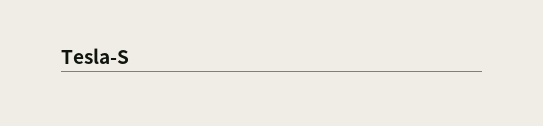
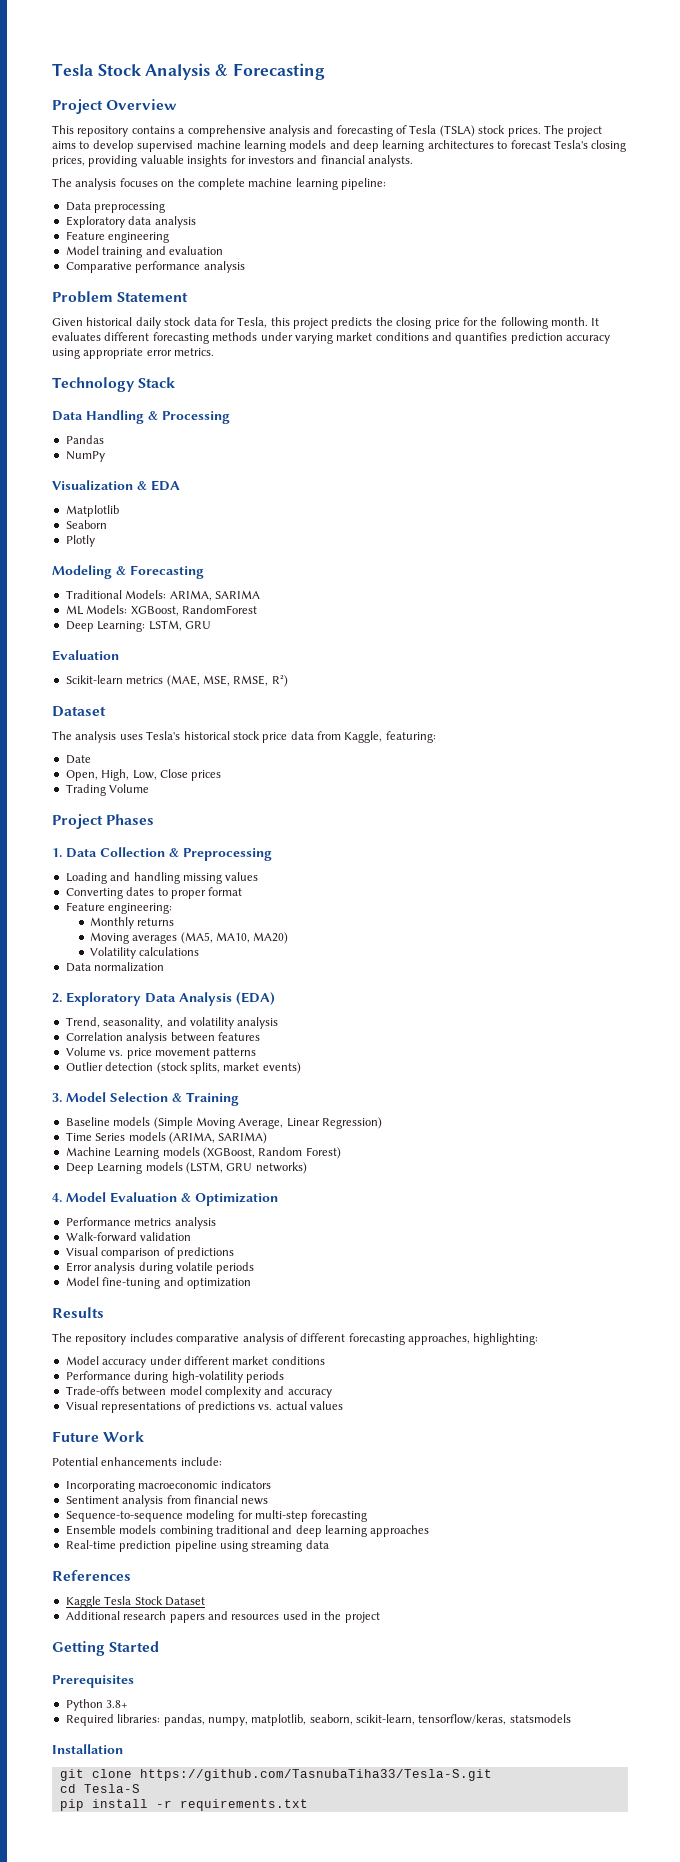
[61,48,129,64] Tesla-S -> [52,63,325,80] [52,99,178,114] [52,125,603,137] [52,140,627,152] [52,155,413,167] [52,178,386,190] [65,202,166,213] [65,216,196,228] [65,231,170,243] [65,246,223,258] [65,261,245,273] [52,291,189,303] [52,317,600,329] [52,332,611,344] [52,348,215,359] [52,377,176,392] [52,410,230,424] [65,435,104,444] [65,451,105,462] [52,480,180,491] [65,505,119,517] [65,520,107,529] [65,535,95,547] [52,565,204,579] [65,590,260,601] [65,605,257,616] [65,620,211,632] [52,650,119,661] [65,675,288,687] [52,706,106,717] [52,731,436,743] [65,755,91,764] [65,769,222,781] [65,784,150,796] [52,814,155,829] [52,847,272,861] [65,872,259,884] [65,887,243,899] [65,902,173,914] [89,917,175,929] [89,932,289,944] [89,947,200,959] [65,962,165,972] [52,992,275,1006] [65,1017,279,1029] [65,1032,260,1044] [65,1047,257,1059] [65,1062,301,1074] [52,1092,239,1106] [65,1117,382,1129] [65,1132,268,1144] [65,1147,341,1159] [65,1162,307,1174] [52,1192,278,1206] [65,1217,216,1229] [65,1232,192,1242] [65,1247,234,1259] [65,1262,255,1274] [65,1277,251,1289] [52,1307,104,1318] [52,1333,539,1345] [65,1356,325,1368] [65,1371,284,1383] [65,1386,332,1398] [65,1401,343,1413] [52,1431,145,1442] [52,1457,222,1466] [65,1480,271,1492] [65,1495,269,1507] [65,1510,368,1522] [65,1525,430,1537] [65,1540,329,1552] [52,1570,131,1581] [65,1596,205,1608] [65,1611,380,1623] [52,1641,160,1656] [52,1675,134,1688] [65,1699,129,1711] [65,1714,571,1726] [52,1744,123,1754] [59,1769,492,1781] [59,1784,140,1793] [59,1799,308,1811] Tesla Stock Analysis & Forecasting // Project Overview // This repository contains a comprehensive analysis and forecasting of Tesla (TSLA) stock prices. The project aims to develop supervised machine learning models and deep learning architectures to forecast Tesla's closing prices, providing valuable insights for investors and financial analysts. // The analysis focuses on the complete machine learning pipeline: // Data preprocessing // Exploratory data analysis // Feature engineering // Model training and evaluation // Comparative performance analysis // Problem Statement // Given historical daily stock data for Tesla, this project predicts the closing price for the following month. It evaluates different forecasting methods under varying market conditions and quantifies prediction accuracy using appropriate error metrics. // Technology Stack // Data Handling & Processing // Pandas // NumPy // Visualization & EDA // Matplotlib // Seaborn // Plotly // Modeling & Forecasting // Traditional Models: ARIMA, SARIMA // ML Models: XGBoost, RandomForest // Deep Learning: LSTM, GRU // Evaluation // Scikit-learn metrics (MAE, MSE, RMSE, R²) // Dataset // The analysis uses Tesla's historical stock price data from Kaggle, featuring: // Date // Open, High, Low, Close prices // Trading Volume // Project Phases // 1. Data Collection & Preprocessing // Loading and handling missing values // Converting dates to proper format // Feature engineering: // Monthly returns // Moving averages (MA5, MA10, MA20) // Volatility calculations // Data normalization // 2. Exploratory Data Analysis (EDA) // Trend, seasonality, and volatility analysis // Correlation analysis between features // Volume vs. price movement patterns // Outlier detection (stock splits, market events) // 3. Model Selection & Training // Baseline models (Simple Moving Average, Linear Regression) // Time Series models (ARIMA, SARIMA) // Machine Learning models (XGBoost, Random Forest) // Deep Learning models (LSTM, GRU networks) // 4. Model Evaluation & Optimization // Performance metrics analysis // Walk-forward validation // Visual comparison of predictions // Error analysis during volatile periods // Model fine-tuning and optimization // Results // The repository includes comparative analysis of different forecasting approaches, highlighting: // Model accuracy under different market conditions // Performance during high-volatility periods // Trade-offs between model complexity and accuracy // Visual representations of predictions vs. actual values // Future Work // Potential enhancements include: // Incorporating macroeconomic indicators // Sentiment analysis from financial news // Sequence-to-sequence modeling for multi-step forecasting // Ensemble models combining traditional and deep learning approaches // Real-time prediction pipeline using streaming data // References // Kaggle Tesla Stock Dataset // Additional research papers and resources used in the project // Getting Started // Prerequisites // Python 3.8+ // Required libraries: pandas, numpy, matplotlib, seaborn, scikit-learn, tensorflow/keras, statsmodels // Installation // git clone https://github.com/TasnubaTiha33/Tesla-S.git // cd Tesla-S // pip install -r requirements.txt

